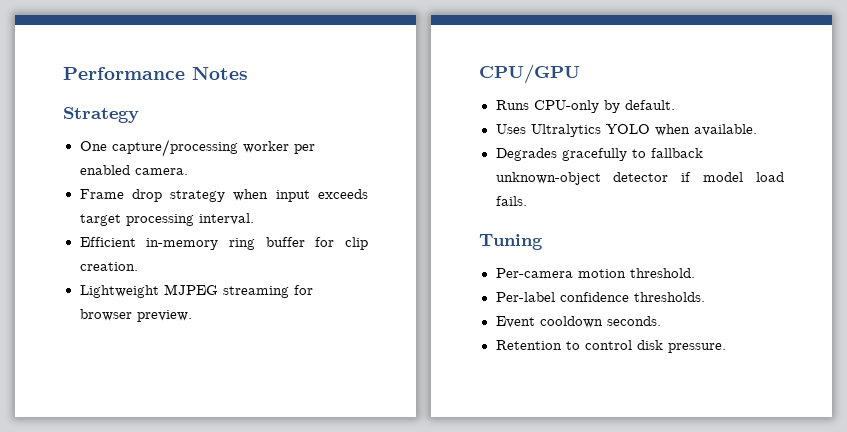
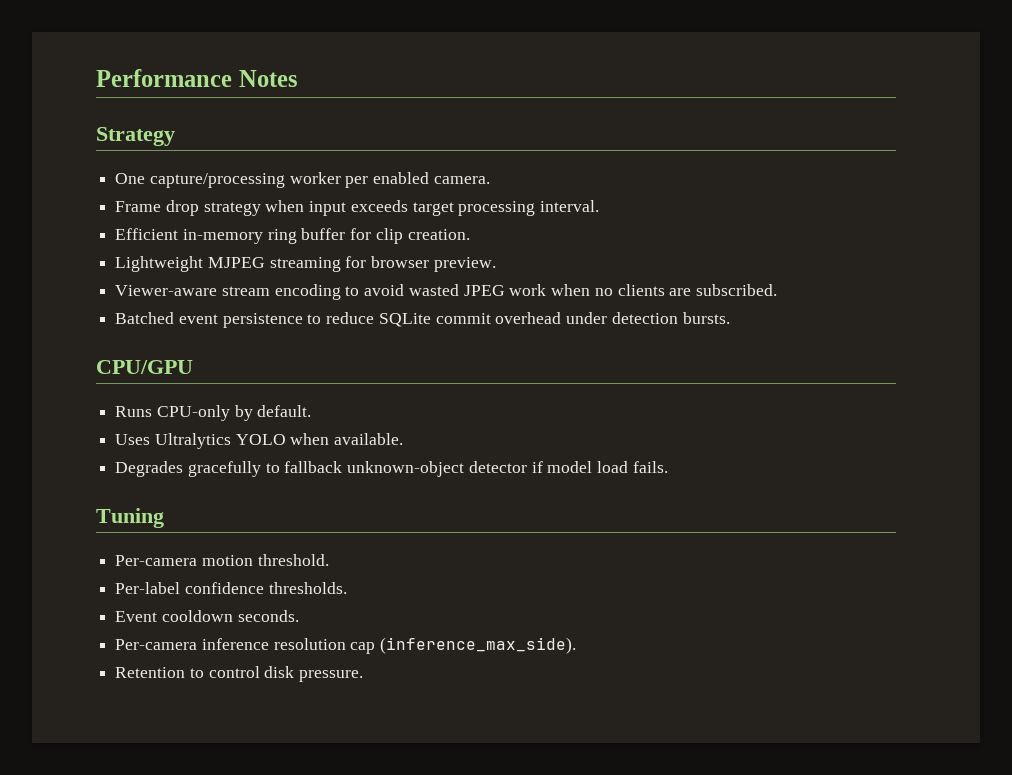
(192, 316) none -> [115,284,777,300] [115,312,730,328] // Viewer-aware stream encoding to avoid wasted JPEG work when no clients are subscribed. // Batched event persistence to reduce SQLite commit overhead under detection bursts.
(661, 321) none -> [115,637,577,654] // Per-camera inference resolution cap (inference_max_side).

